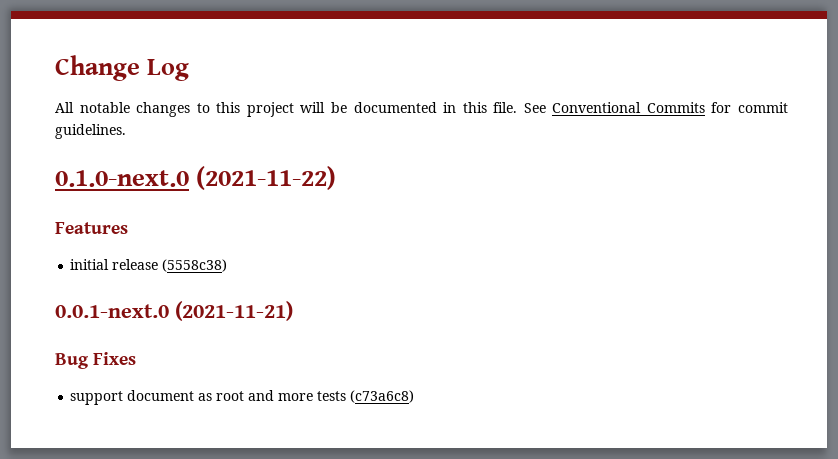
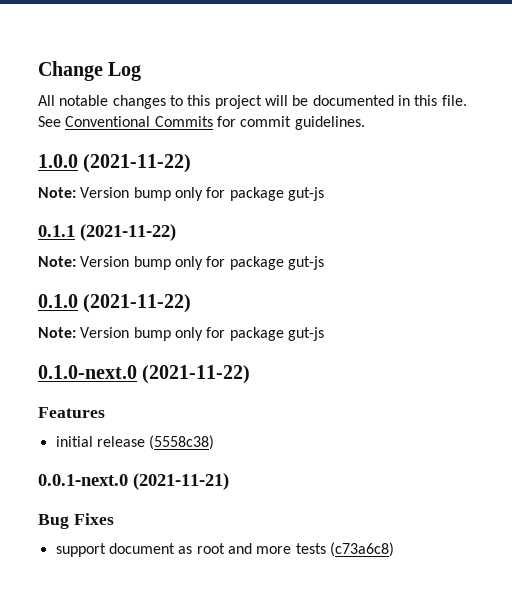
(126, 131) none -> [38,154,192,173] [38,187,324,201] [38,224,176,241] [38,256,324,270] [38,294,192,313] [38,327,324,341] // 1.0.0 (2021-11-22) // Note: Version bump only for package gut-js // 0.1.1 (2021-11-22) // Note: Version bump only for package gut-js // 0.1.0 (2021-11-22) // Note: Version bump only for package gut-js

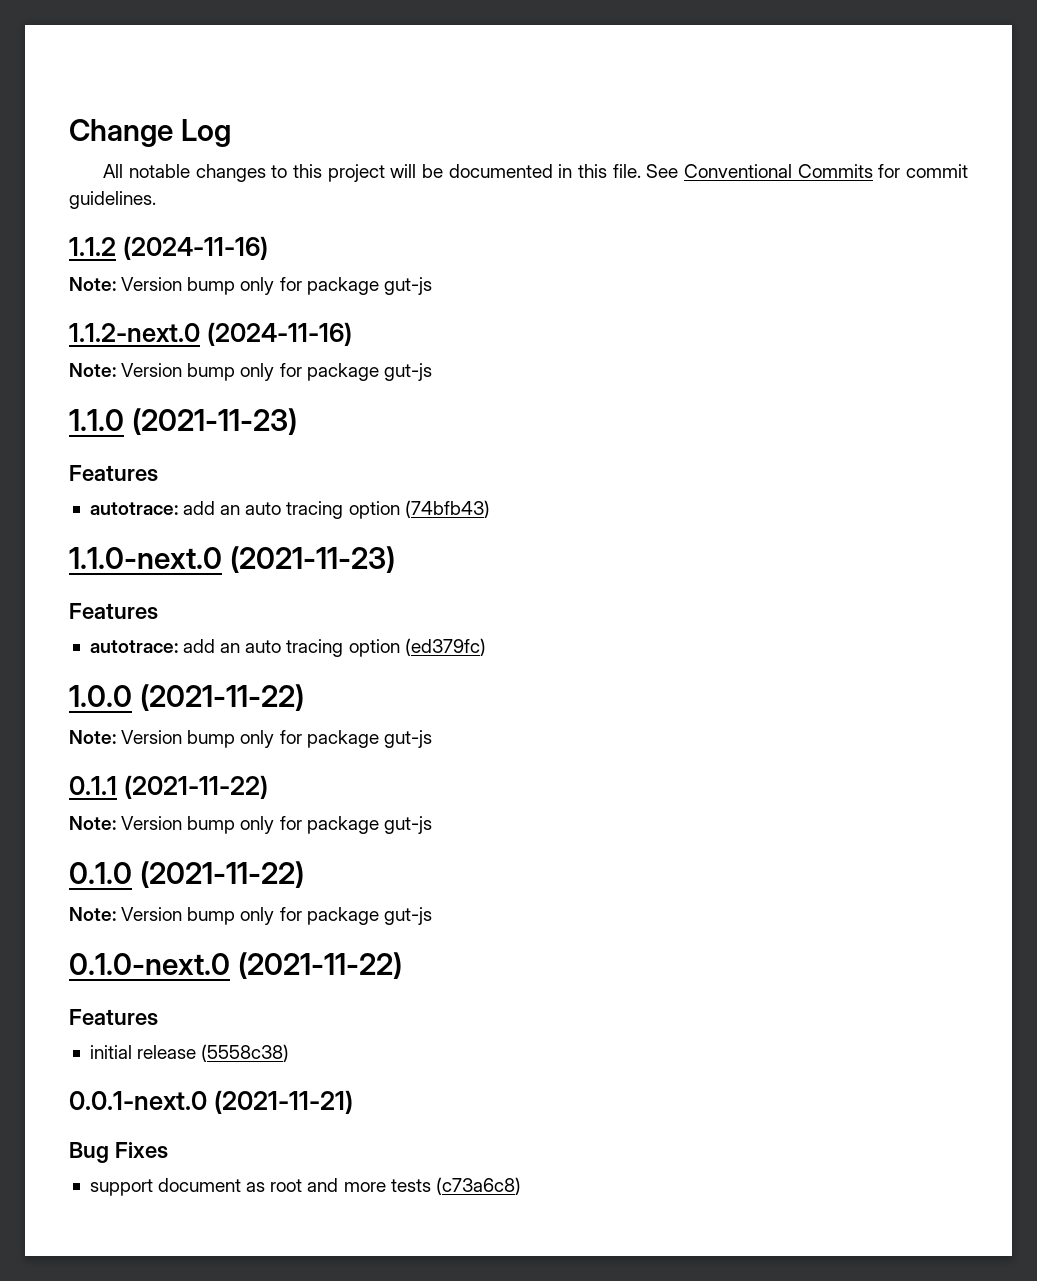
(365, 123) none -> [69,236,268,260] [69,277,432,295] [69,322,352,346] [69,363,432,381] [69,408,297,435] [69,465,158,482] [89,500,490,519] [69,546,395,573] [69,603,158,620] [89,638,486,657] // 1.1.2 (2024-11-16) // Note: Version bump only for package gut-js // 1.1.2-next.0 (2024-11-16) // Note: Version bump only for package gut-js // 1.1.0 (2021-11-23) // Features // autotrace: add an auto tracing option (74bfb43) // 1.1.0-next.0 (2021-11-23) // Features // autotrace: add an auto tracing option (ed379fc)

